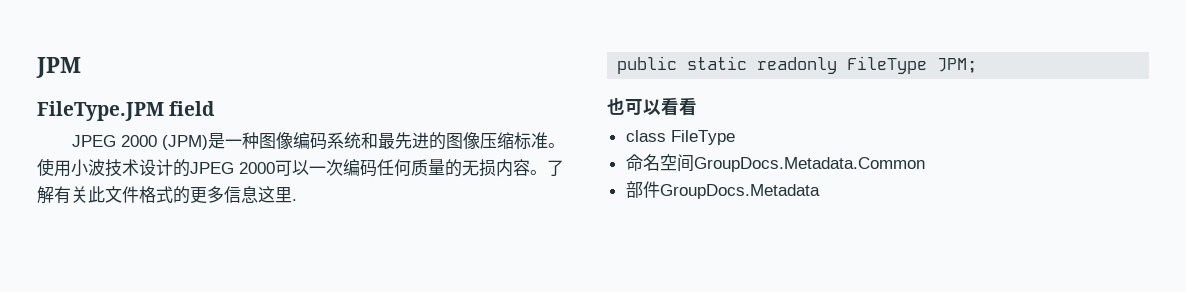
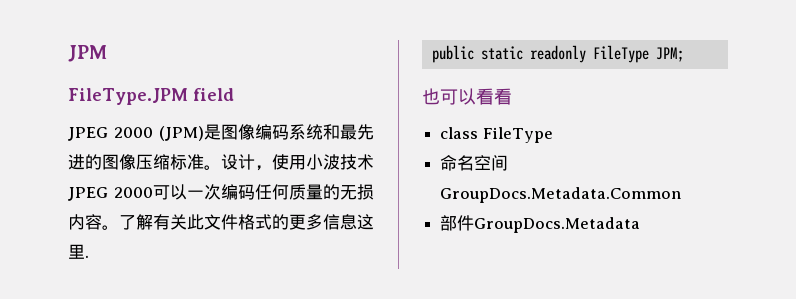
[225,132,260,149] 一种 -> (222, 132) none
(566, 145) none -> [221,154,272,171] 设计，
[139,159,190,177] 设计的 -> (374, 162) none

